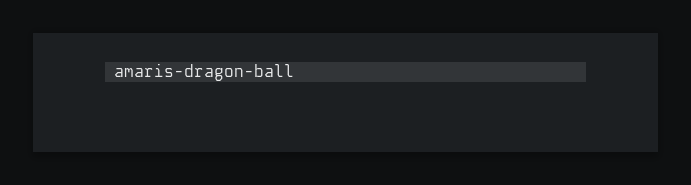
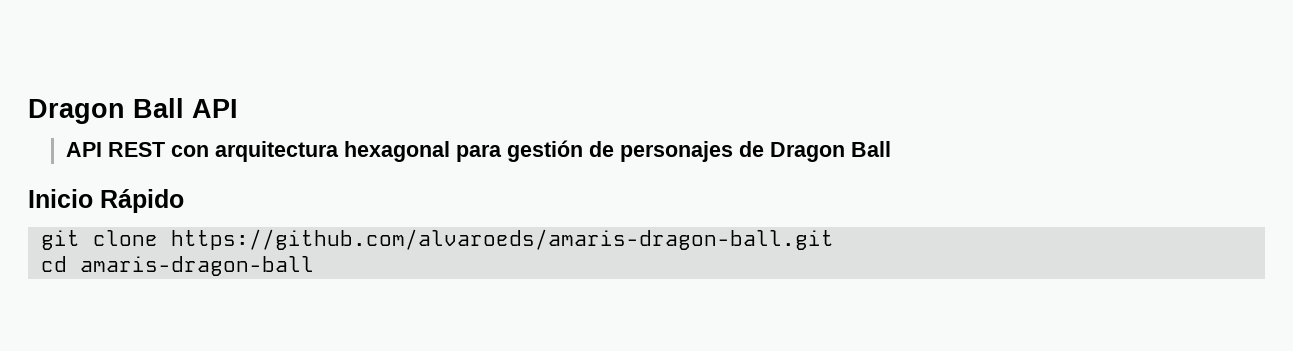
(114, 72) none -> [28,98,238,124] [65,140,891,162] [28,189,184,213] [40,229,834,250] [40,256,67,272] Dragon Ball API // API REST con arquitectura hexagonal para gestión de personajes de Dragon Ball // Inicio Rápido // git clone https://github.com/alvaroeds/amaris-dragon-ball.git // cd

